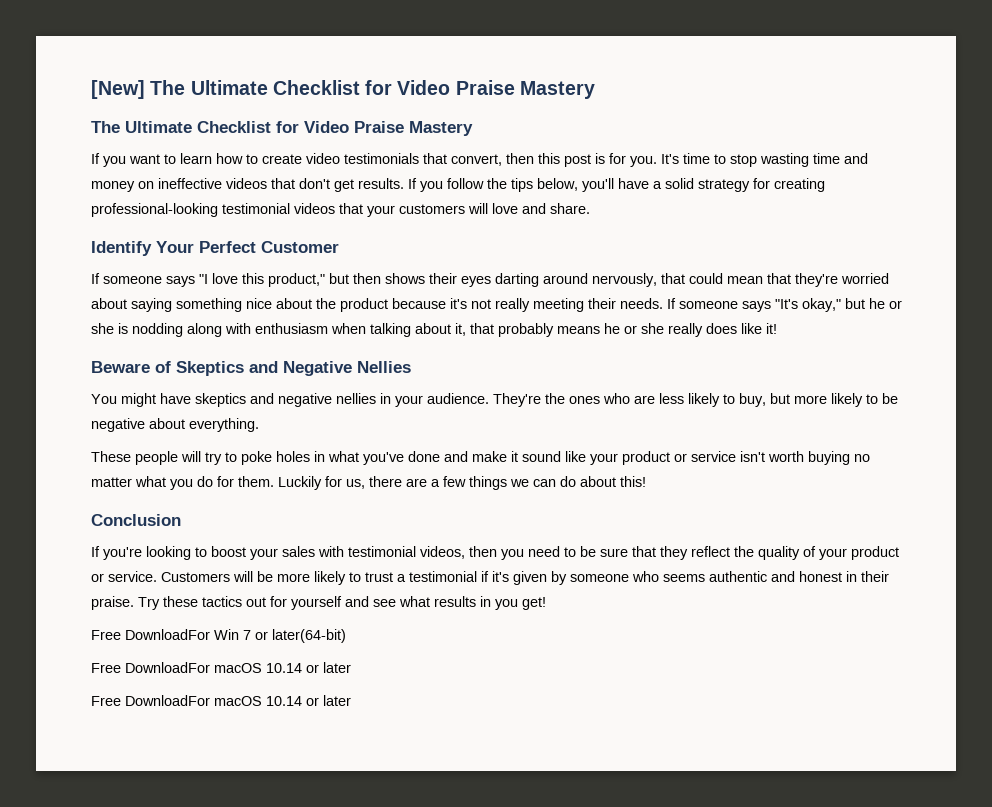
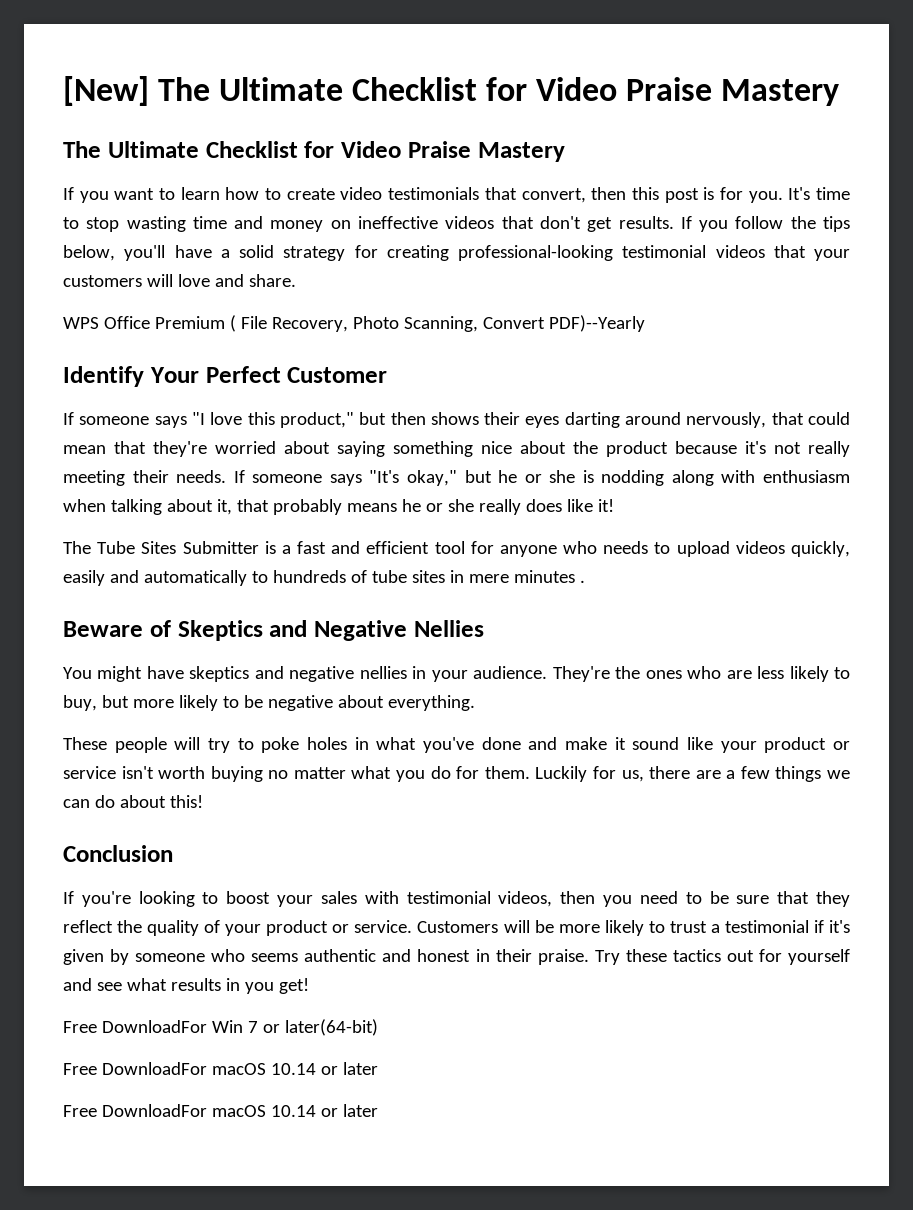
(590, 208) none -> [63,315,645,332] // WPS Office Premium ( File Recovery, Photo Scanning, Convert PDF)--Yearly
(777, 328) none -> [63,541,850,557] [63,570,585,586] // The Tube Sites Submitter is a fast and efficient tool for anyone who needs to upload videos quickly, easily and automatically to hundreds of tube sites in mere minutes .

